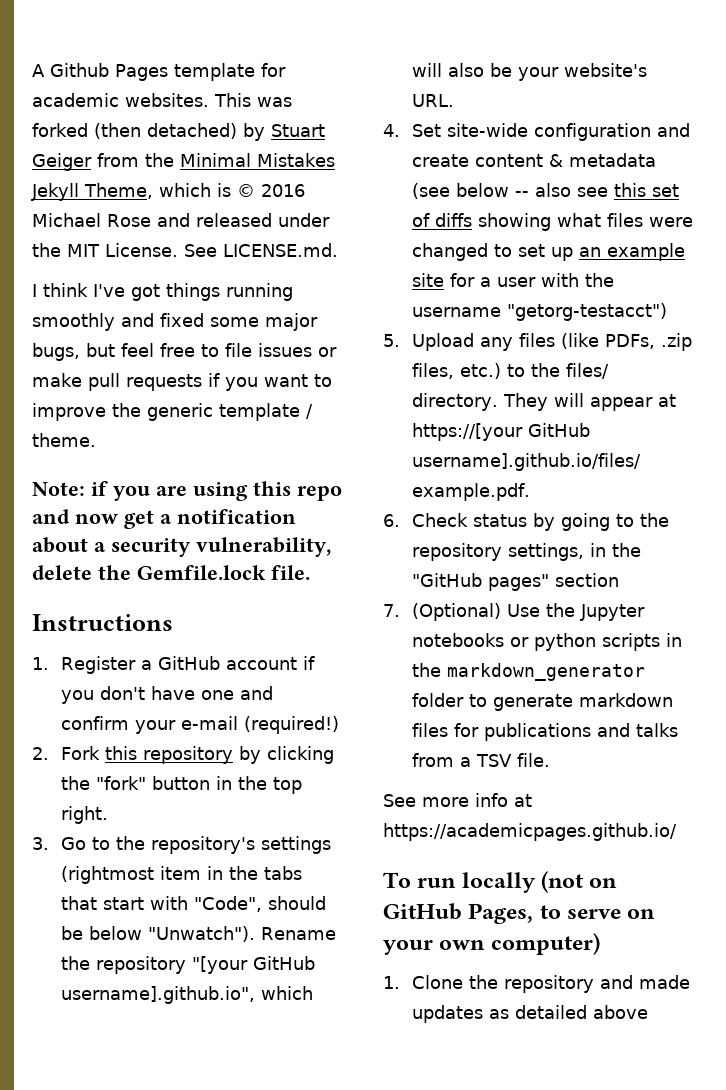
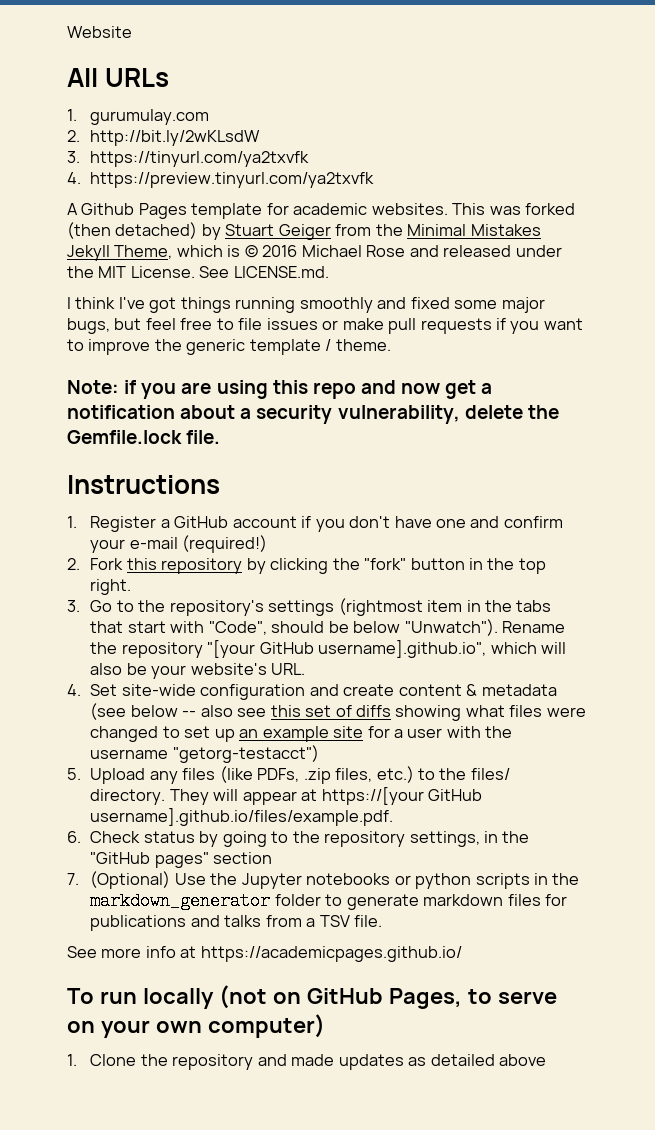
(32, 70) none -> [67,26,132,38] [67,68,170,87] [67,109,210,125] [67,130,261,146] [67,151,310,167] [67,172,375,188] Website // All URLs // 1. gurumulay.com // 2. http://bit.ly/2wKLsdW // 3. https://tinyurl.com/ya2txvfk // 4. https://preview.tinyurl.com/ya2txvfk //

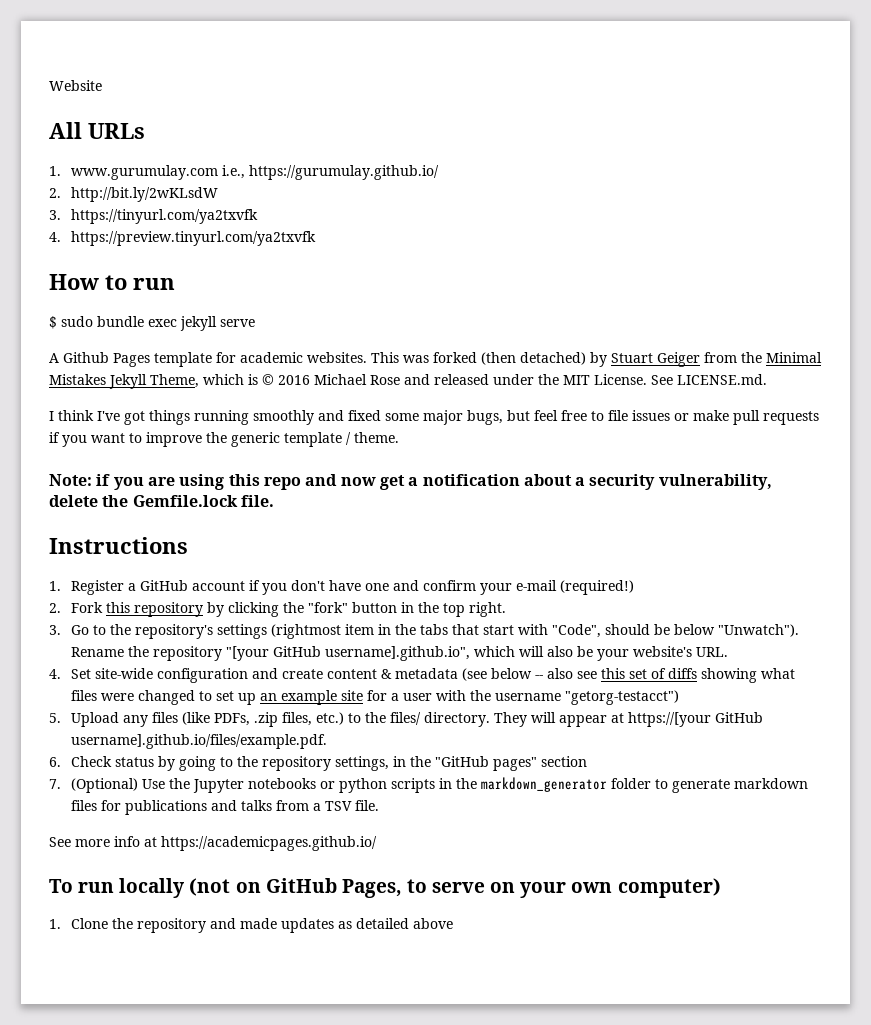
[90,109,210,125] gurumulay.com -> [71,165,440,180] www.gurumulay.com i.e., https://gurumulay.github.io/
(375, 180) none -> [49,274,175,290] [49,316,255,331] // How to run // $ sudo bundle exec jekyll serve

